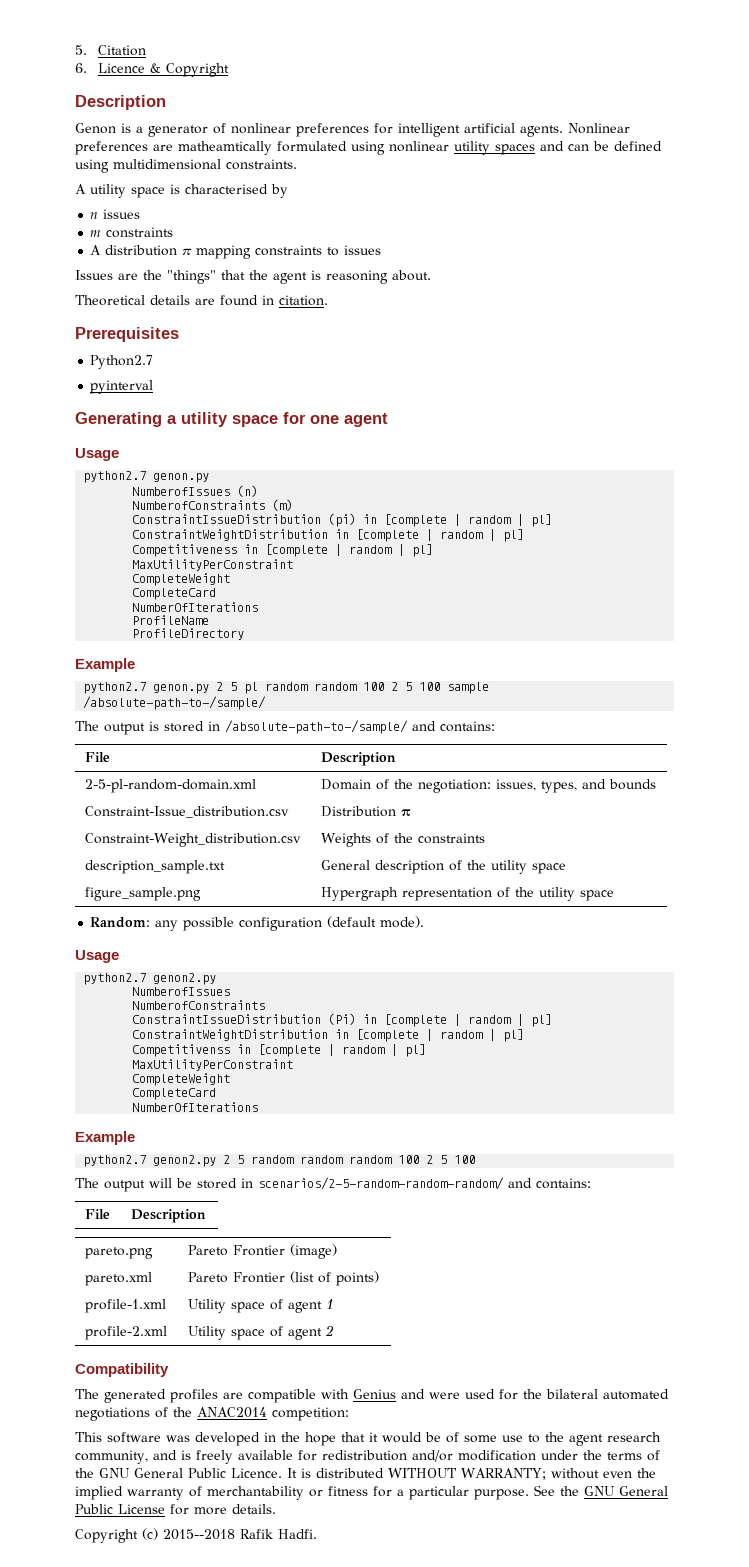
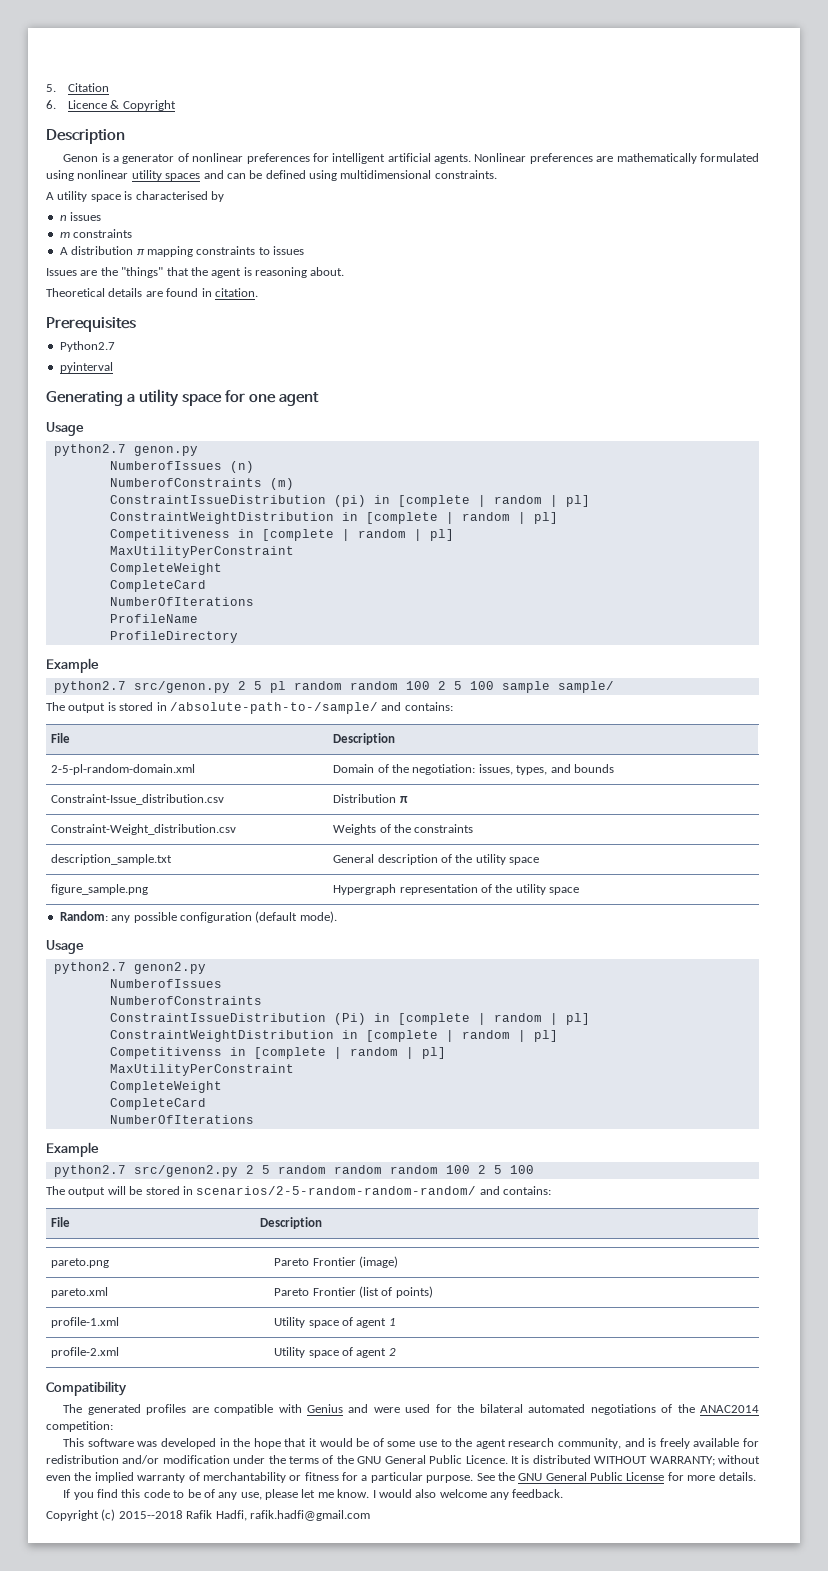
[178,141,272,155] matheamtically -> [616,153,697,164] mathematically
[153,684,210,694] genon.py -> [133,681,230,693] src/genon.py
[83,696,267,710] /absolute-path-to-/sample/ -> [557,681,614,693] sample/
[153,1155,217,1167] genon2.py -> [133,1165,238,1177] src/genon2.py
(276, 1509) none -> [63,1489,564,1500] // If you find this code to be of any use, please let me know. I would also welcome any feedback.
[278,1529,317,1539] Hadfi. -> [215,1510,370,1521] Hadfi, rafik.hadfi@gmail.com

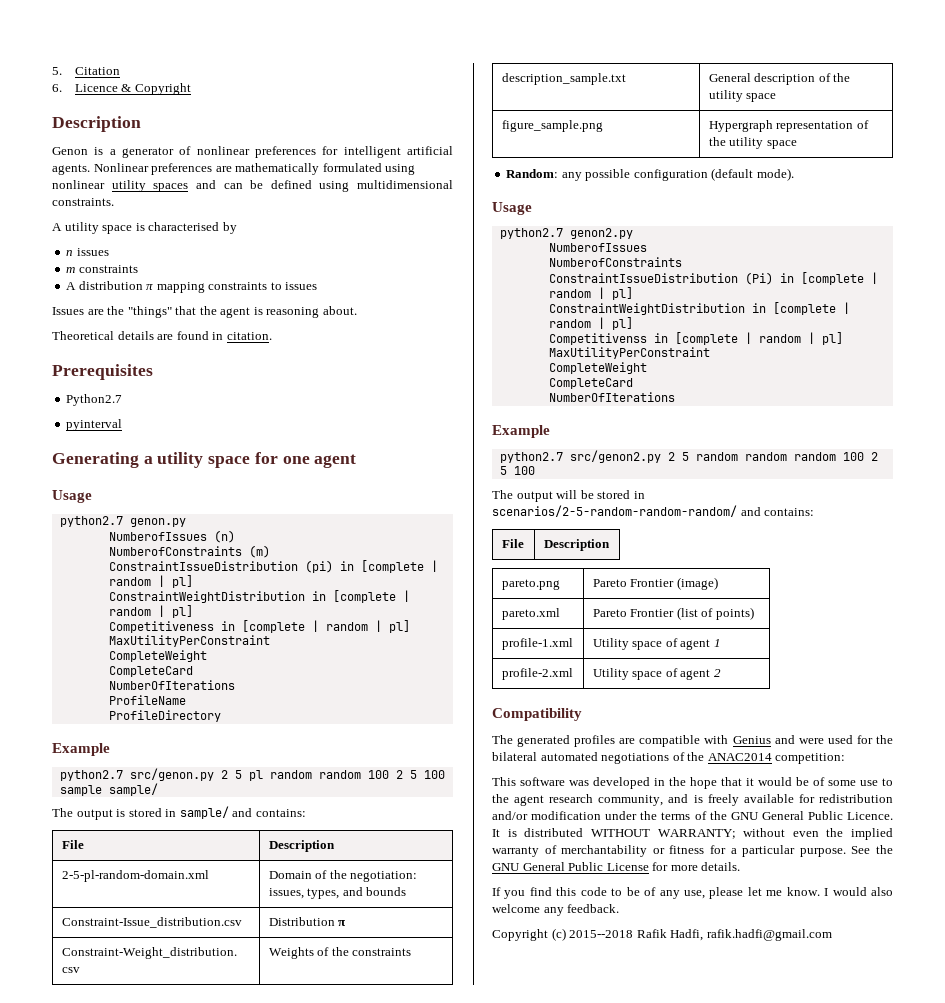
[169,702,378,714] /absolute-path-to-/sample/ -> [179,806,229,819] sample/

